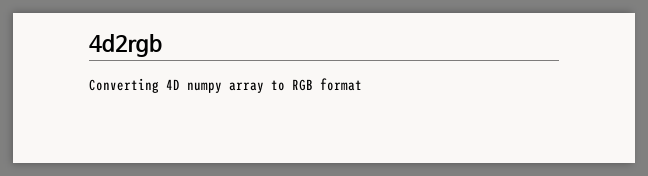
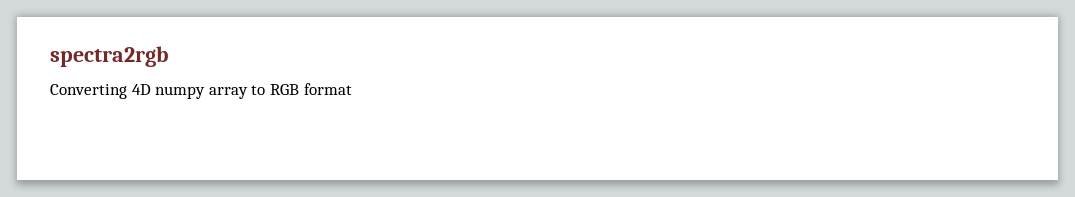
[89,34,162,57] 4d2rgb -> [50,46,169,67] spectra2rgb

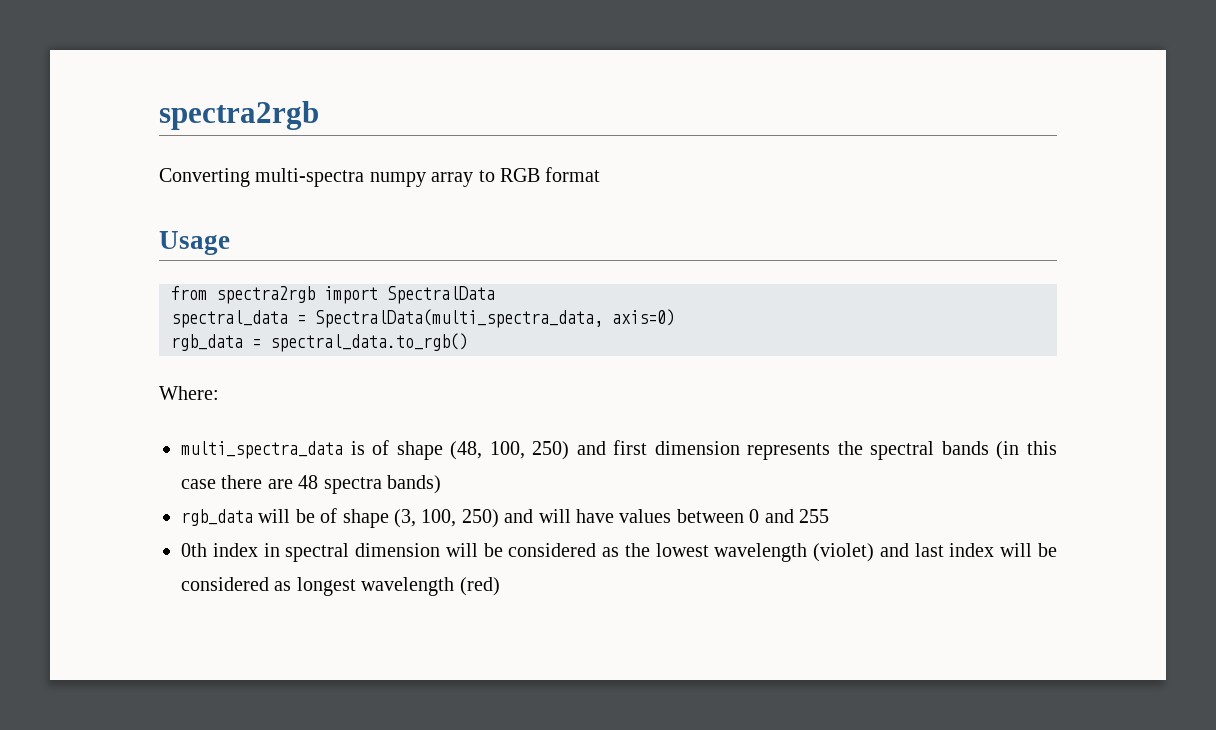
[131,84,151,95] 4D -> [255,168,365,187] multi-spectra
(352, 89) none -> [159,231,230,255] [171,286,495,304] [171,309,675,328] [171,333,468,352] [159,386,219,400] [181,440,1057,460] [181,475,441,494] [181,508,829,528] [181,543,1057,562] [181,577,500,596] // Usage // from spectra2rgb import SpectralData // spectral_data = SpectralData(multi_spectra_data, axis=0) // rgb_data = spectral_data.to_rgb() // Where: // multi_spectra_data is of shape (48, 100, 250) and first dimension represents the spectral bands (in this case there are 48 spectra bands) // rgb_data will be of shape (3, 100, 250) and will have values between 0 and 255 // 0th index in spectral dimension will be considered as the lowest wavelength (violet) and last index will be considered as longest wavelength (red)

